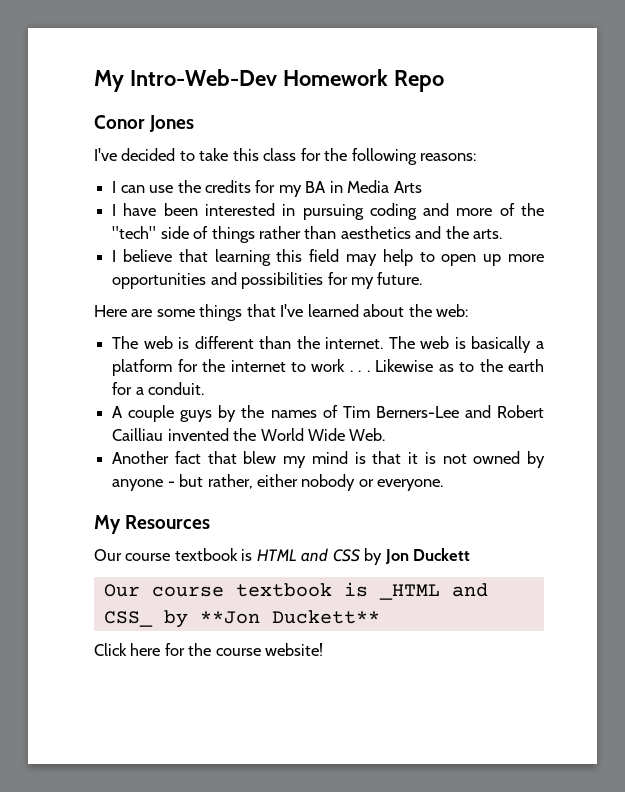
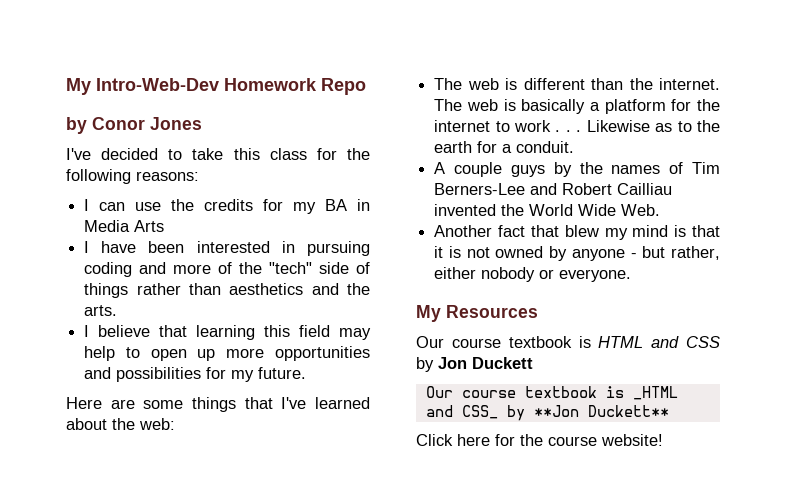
(444, 81) none -> [66,117,87,134] by

